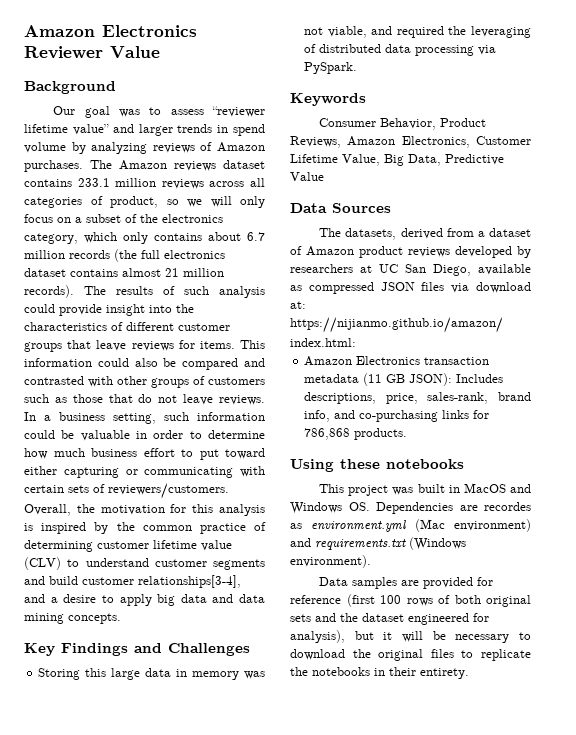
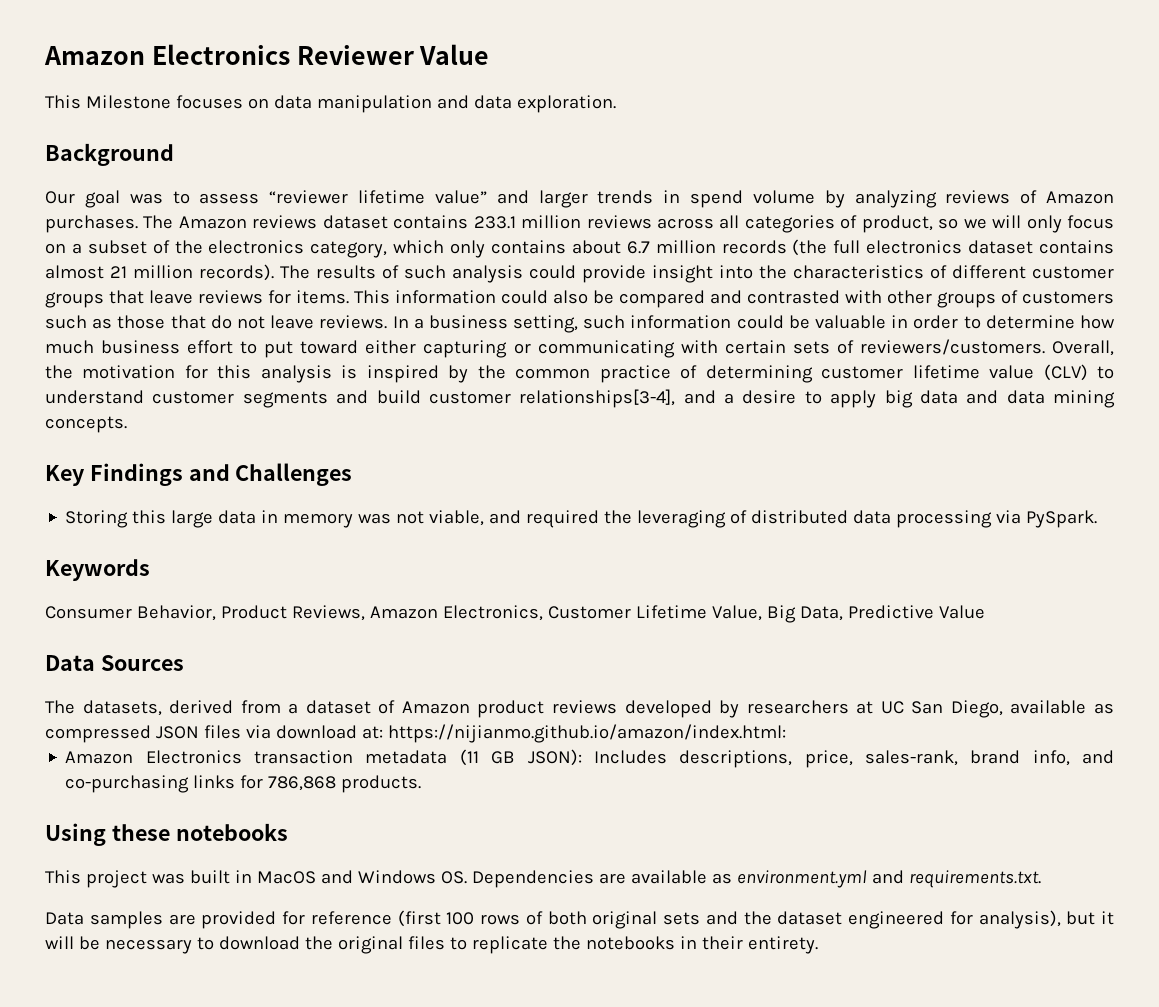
(160, 52) none -> [45,95,616,113] // This Milestone focuses on data manipulation and data exploration.
[484,502,531,511] recordes -> [630,870,707,884] available
[414,519,531,532] [290,537,466,550] [290,555,371,568] (Mac environment) and requirements.txt (Windows environment). -> [871,870,1041,888] and requirements.txt.

